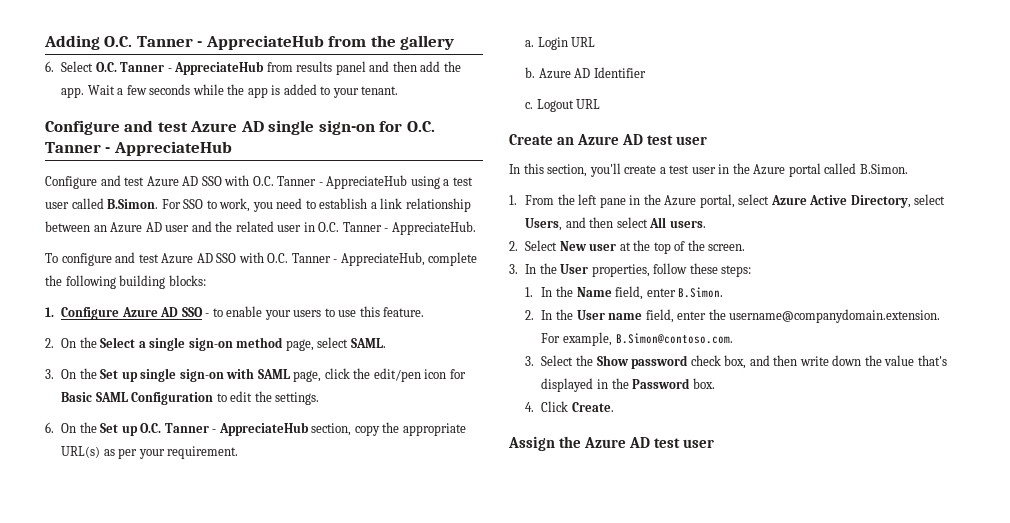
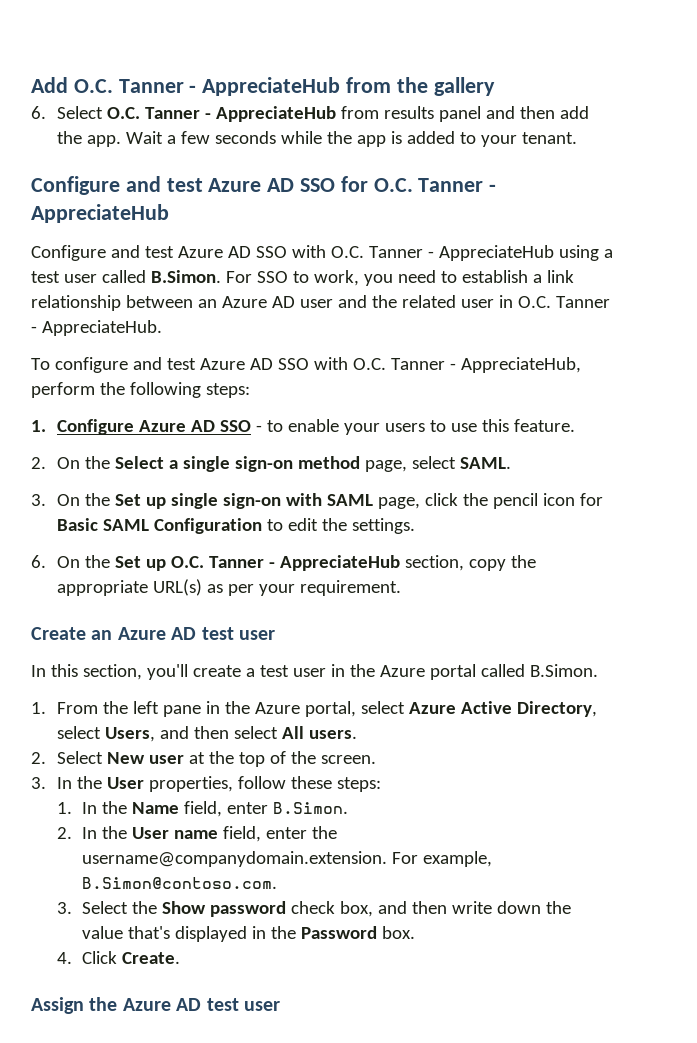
[44,35,100,50] Adding -> [31,77,68,93] Add
[268,120,375,135] single sign-on -> [300,178,336,192] SSO
[428,252,478,266] complete -> [31,382,95,398] perform
[119,275,206,289] building blocks: -> [205,383,250,398] steps:
[373,368,421,382] edit/pen -> [492,493,538,509] pencil
[525,37,596,50] [525,67,646,79] [525,99,601,112] // a. Login URL // b. Azure AD Identifier // c. Logout URL -> (401, 588) none

